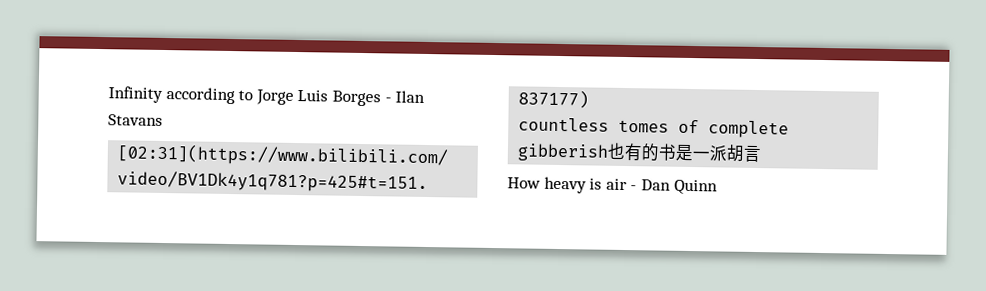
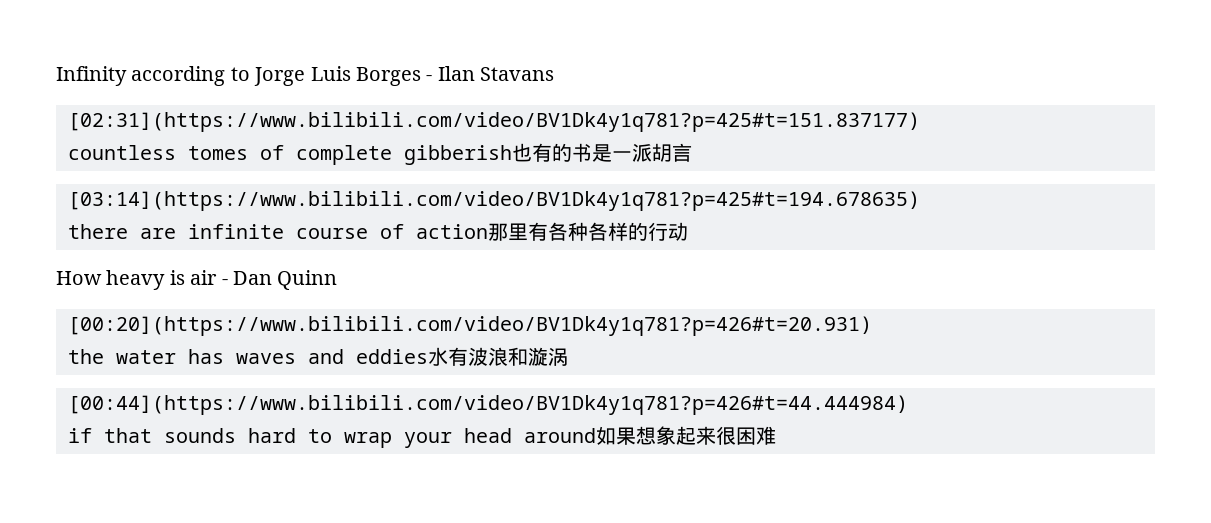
(763, 154) none -> [68,191,920,211] [68,222,688,241] // [03:14](https://www.bilibili.com/video/BV1Dk4y1q781?p=425#t=194.678635) // there are infinite course of action那里有各种各样的行动
(718, 187) none -> [68,316,872,336] [68,347,568,366] [68,395,908,415] [68,426,776,448] // [00:20](https://www.bilibili.com/video/BV1Dk4y1q781?p=426#t=20.931) // the water has waves and eddies水有波浪和漩涡 // [00:44](https://www.bilibili.com/video/BV1Dk4y1q781?p=426#t=44.444984) // if that sounds hard to wrap your head around如果想象起来很困难

